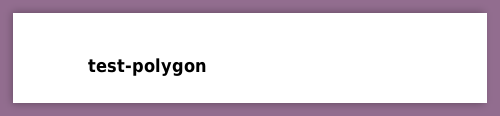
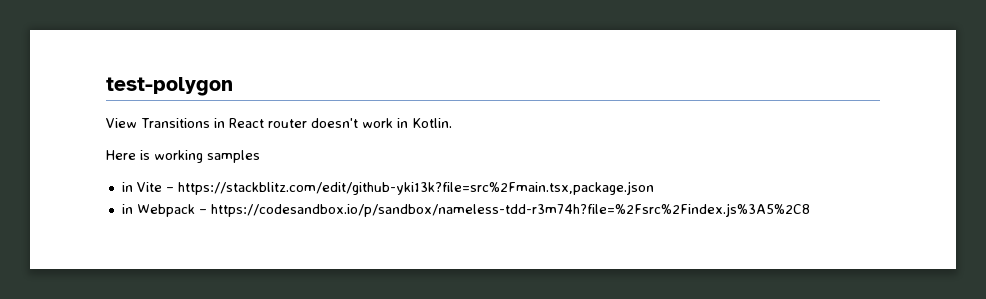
(207, 67) none -> [106,118,452,128] [106,150,260,163] [121,181,654,195] [121,203,810,217] // View Transitions in React router doesn't work in Kotlin. // Here is working samples // in Vite – https://stackblitz.com/edit/github-yki13k?file=src%2Fmain.tsx,package.json // in Webpack – https://codesandbox.io/p/sandbox/nameless-tdd-r3m74h?file=%2Fsrc%2Findex.js%3A5%2C8

